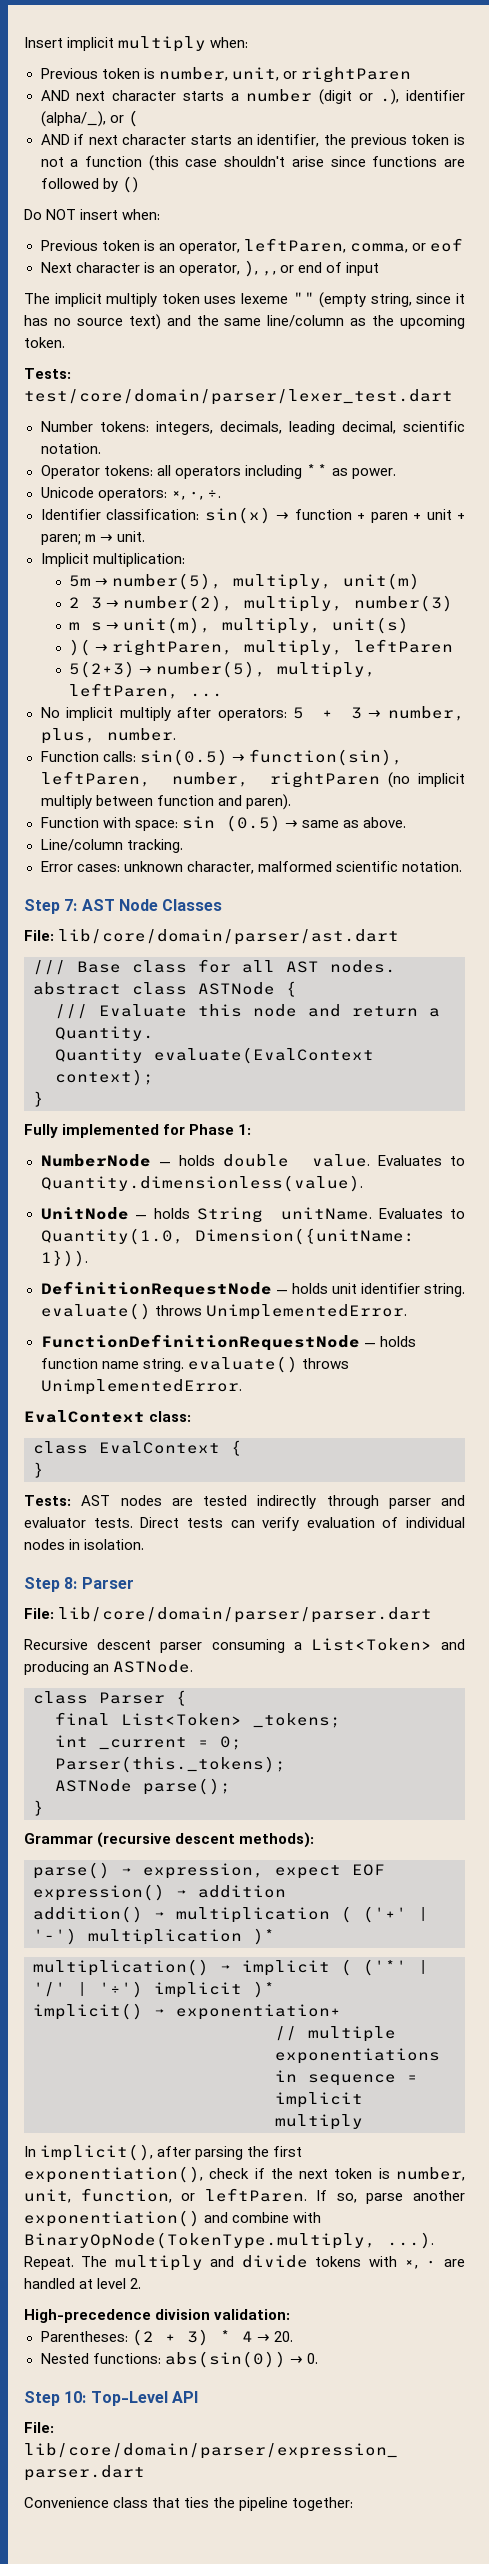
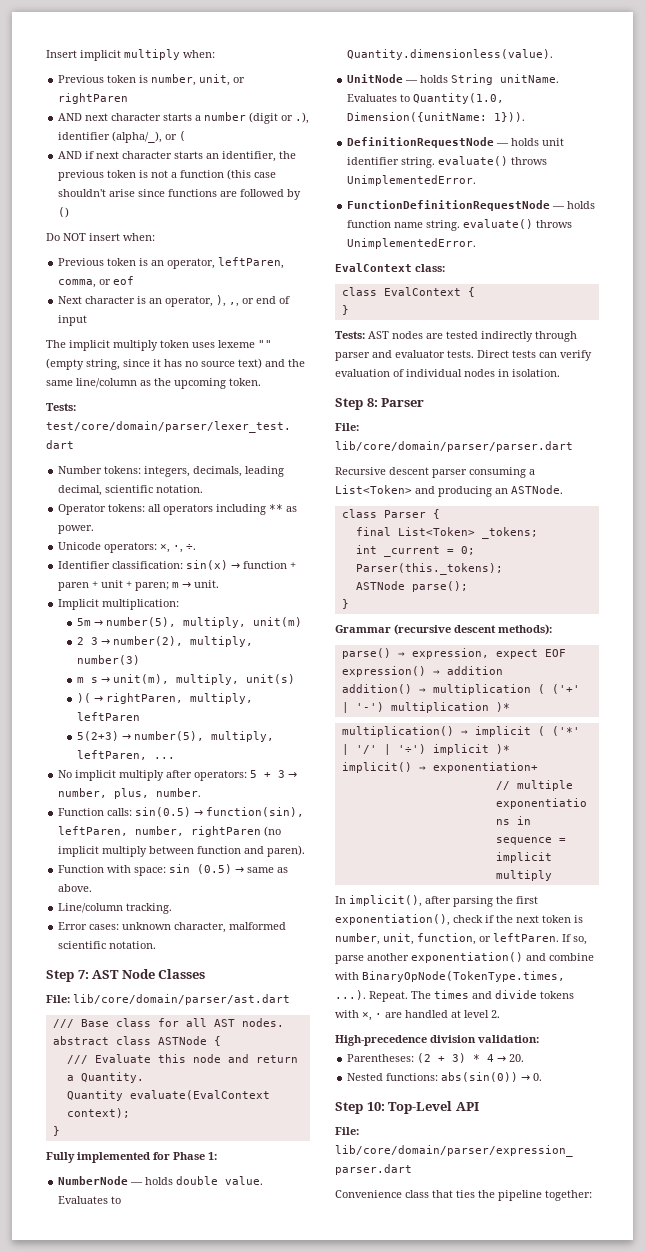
[24,2232,376,2249] BinaryOpNode(TokenType.multiply, -> [362,971,565,982] BinaryOpNode(TokenType.times,
[114,2255,203,2271] multiply -> [434,990,469,999] times

